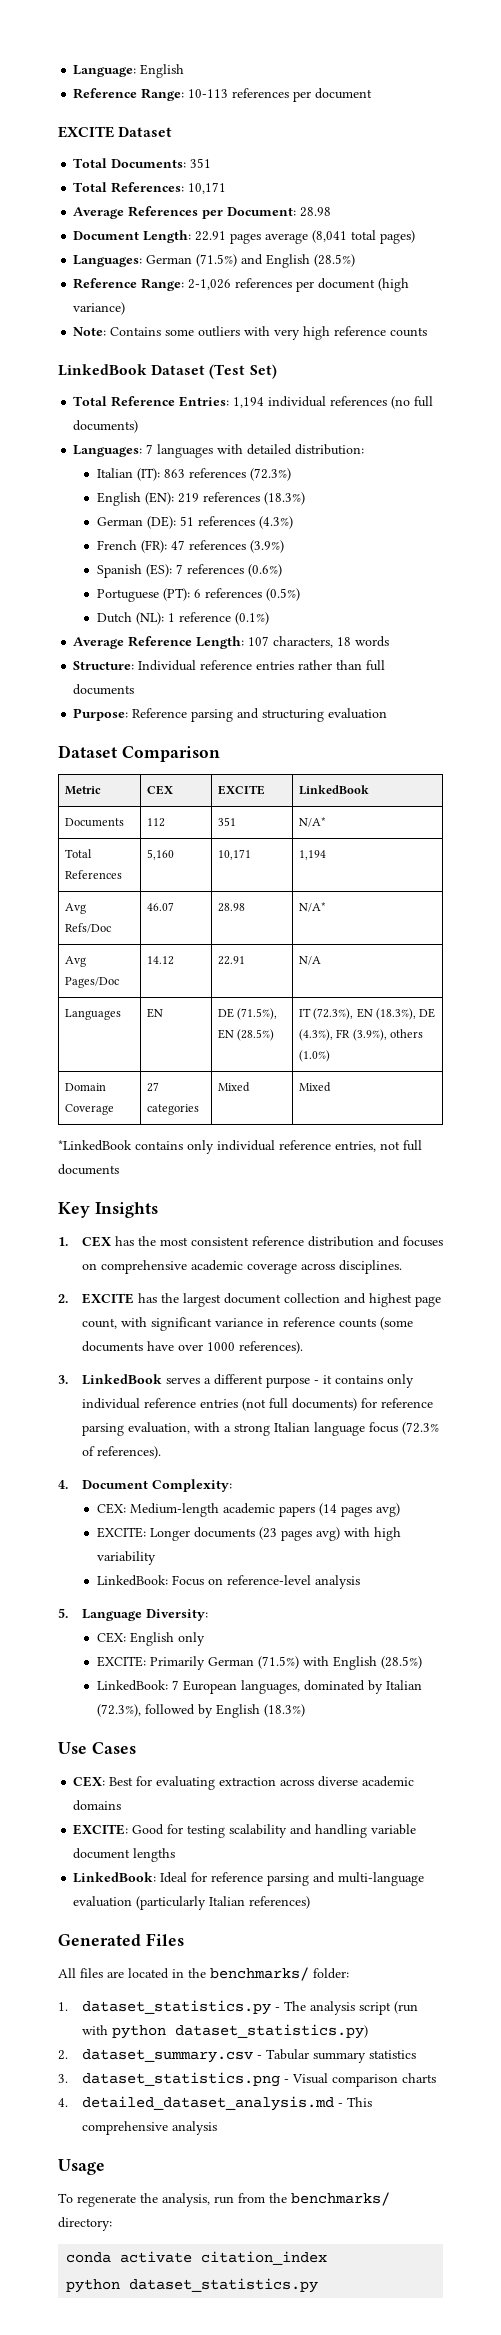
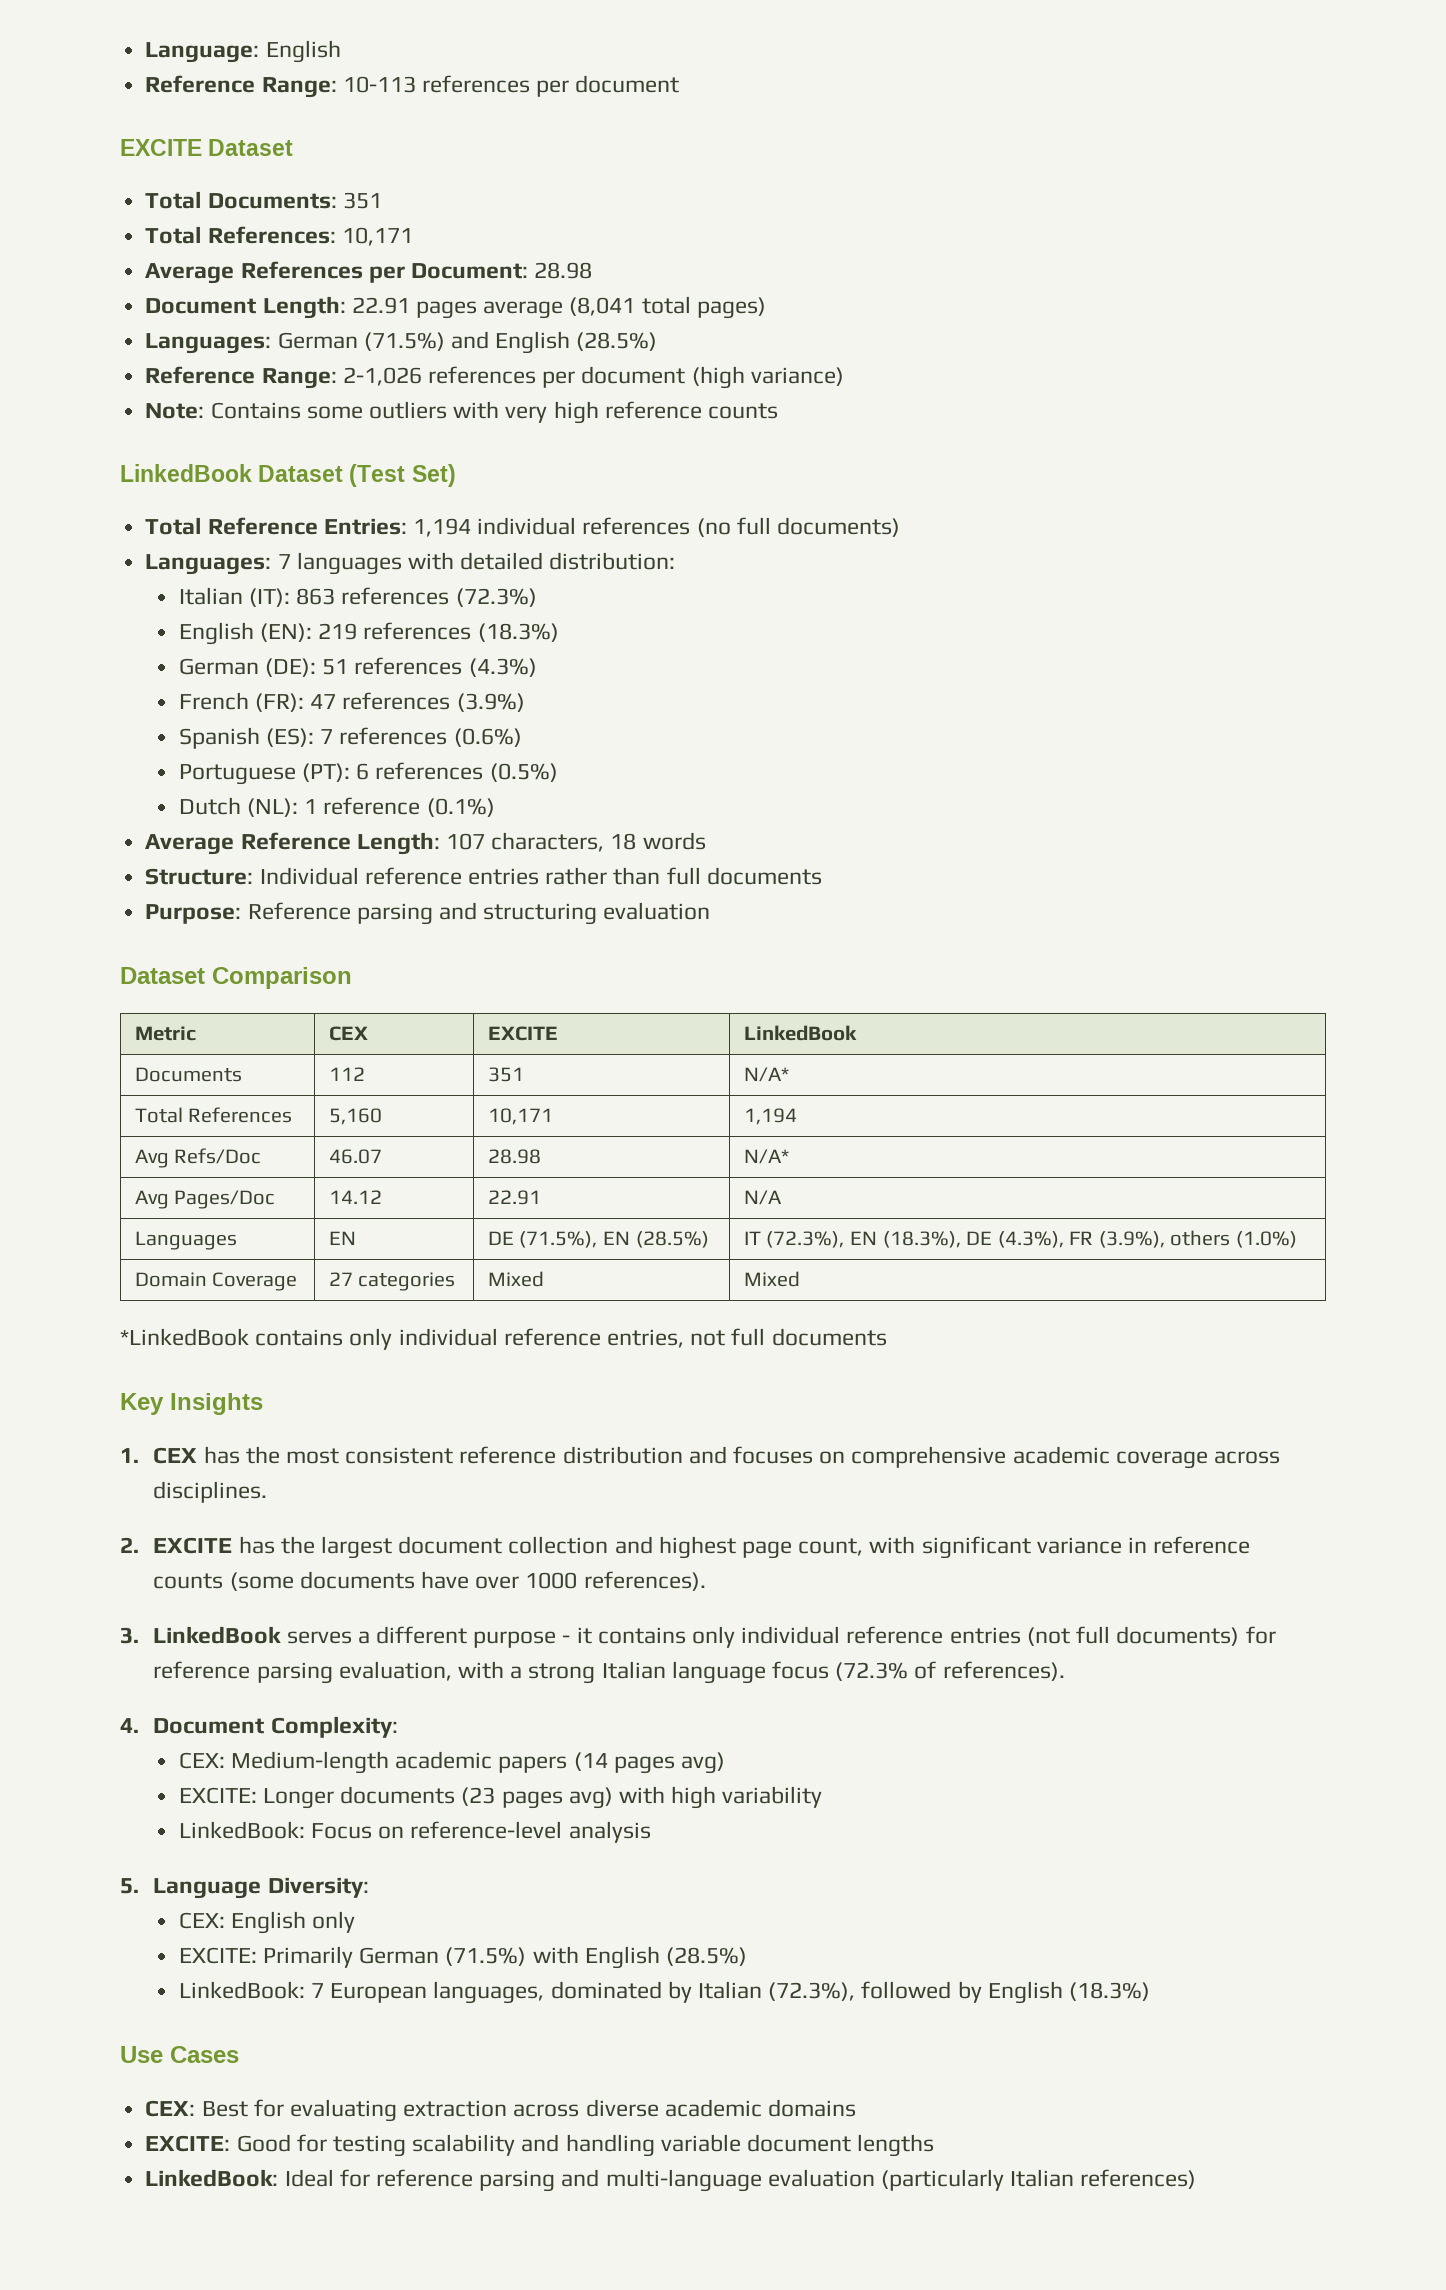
[58,1933,184,1946] [58,1967,349,1981] [58,2000,418,2015] [81,2024,368,2039] [58,2049,416,2063] [58,2072,436,2087] [58,2096,372,2111] [81,2121,217,2135] [58,2159,105,2175] [58,2192,390,2207] [58,2217,112,2231] [66,2251,328,2265] [66,2278,319,2293] // Generated Files // All files are located in the benchmarks/ folder: // 1. dataset_statistics.py - The analysis script (run with python dataset_statistics.py) // 2. dataset_summary.csv - Tabular summary statistics // 3. dataset_statistics.png - Visual comparison charts // 4. detailed_dataset_analysis.md - This comprehensive analysis // Usage // To regenerate the analysis, run from the benchmarks/ directory: // conda activate citation_index // python dataset_statistics.py -> (1197, 2179) none

